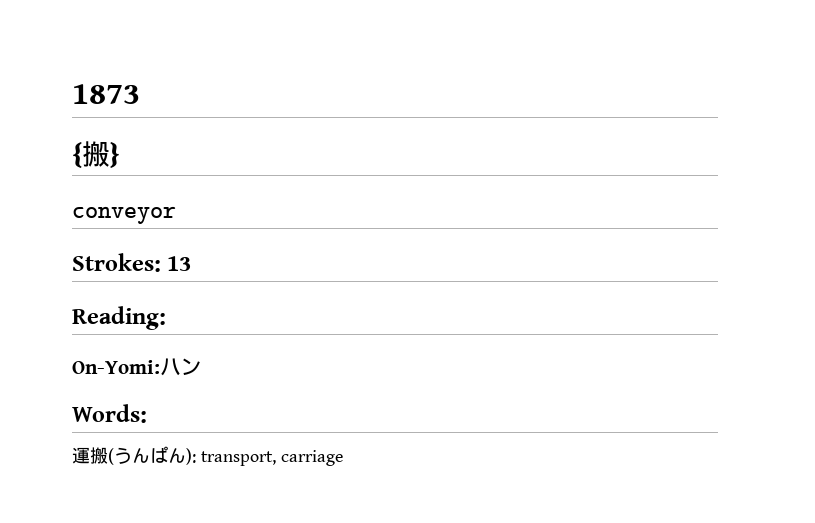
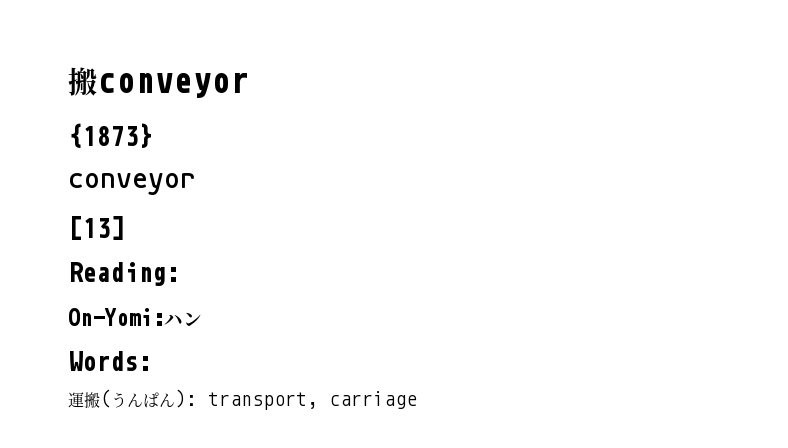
[72,84,140,104] [72,141,120,168] [72,206,176,224] [72,253,192,272] 1873 // {搬} // conveyor // Strokes: 13 -> [68,67,249,98] [68,123,152,148] [68,173,196,195] [68,216,124,240] 搬conveyor // {1873} // conveyor // [13]

